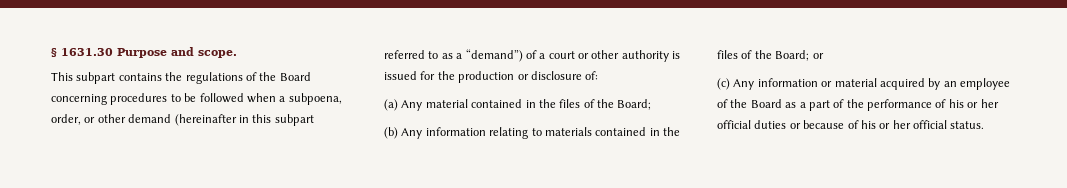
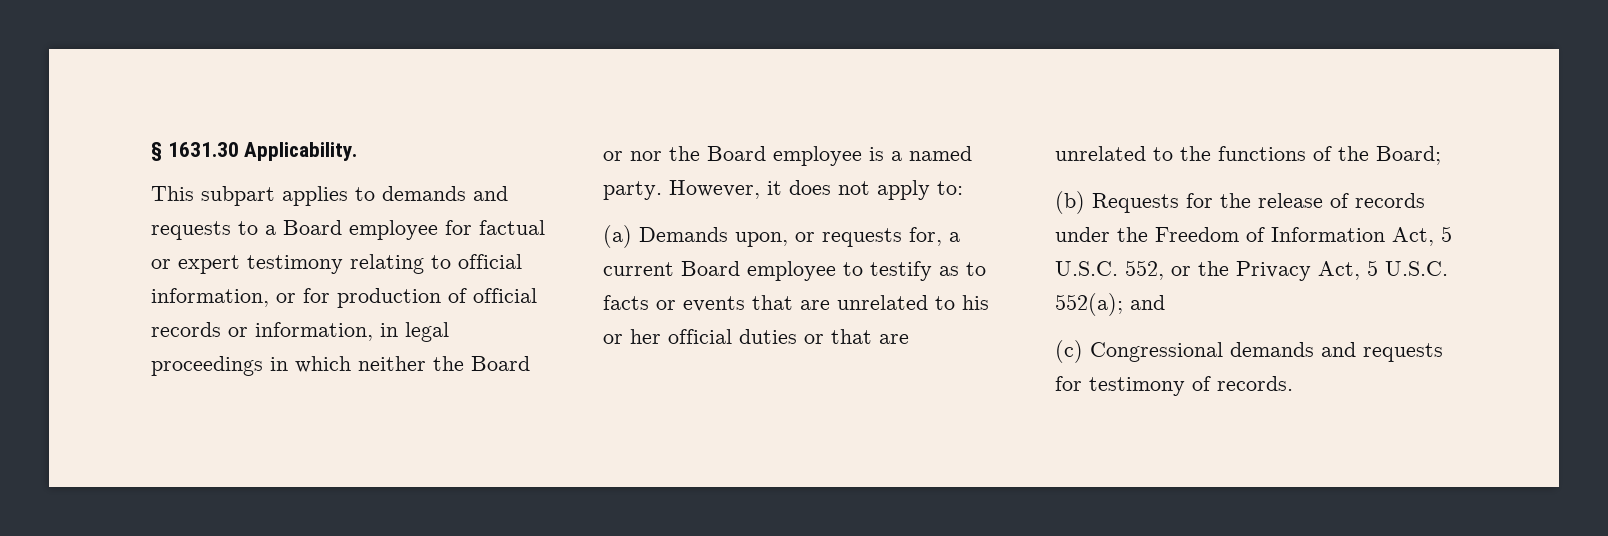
[117,47,237,58] Purpose and scope. -> [244,142,358,161] Applicability.
[118,72,311,84] [51,93,342,105] [51,114,314,126] [384,49,681,62] [384,71,599,83] [384,99,652,111] [384,127,680,139] [717,50,824,61] [717,78,1010,90] [717,99,947,111] contains the regulations of the Board concerning procedures to be followed when a subpoena, order, or other demand (hereinafter in this subpart referred to as a “demand”) of a court or other authority is issued for the production or disclosure of: // (a) Any material contained in the files of the Board; // (b) Any information relating to materials contained in the files of the Board; or // (c) Any information or material acquired by an employee of the Board as a part of the performance of -> [282,186,508,206] [151,220,545,240] [151,254,522,274] [151,288,537,308] [151,322,449,342] [151,356,530,376] [603,146,972,166] [603,180,963,200] [603,225,960,248] [603,261,986,281] [603,295,955,312] applies to demands and requests to a Board employee for factual or expert testimony relating to official information, or for production of official records or information, in legal proceedings in which neither the Board or nor the Board employee is a named party. However, it does not apply to: // (a) Demands upon, or requests for, a current Board employee to testify as to facts or events that are unrelated to
[803,120,985,129] because of his or her official status. -> [831,329,909,344] [1055,146,1441,165] [1055,191,1425,214] [1055,226,1452,246] [1055,260,1448,281] [1055,293,1165,316] [1055,340,1443,363] [1055,376,1293,396] that are unrelated to the functions of the Board; // (b) Requests for the release of records under the Freedom of Information Act, 5 U.S.C. 552, or the Privacy Act, 5 U.S.C. 552(a); and // (c) Congressional demands and requests for testimony of records.

